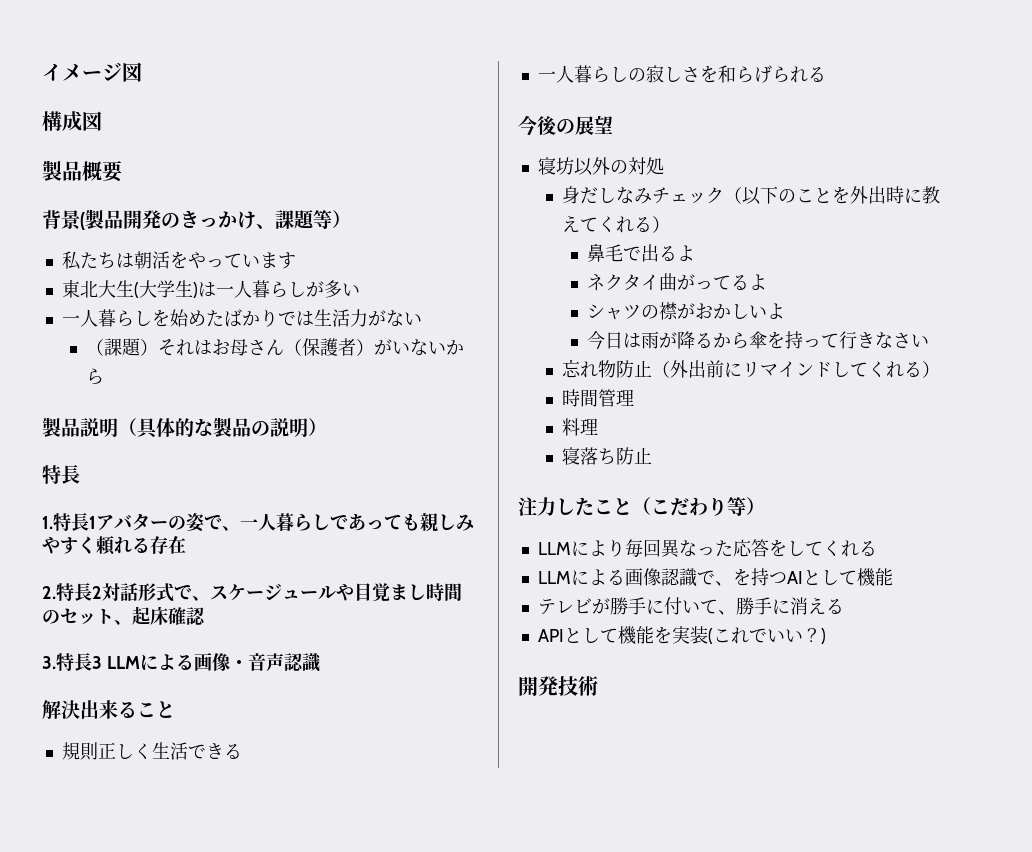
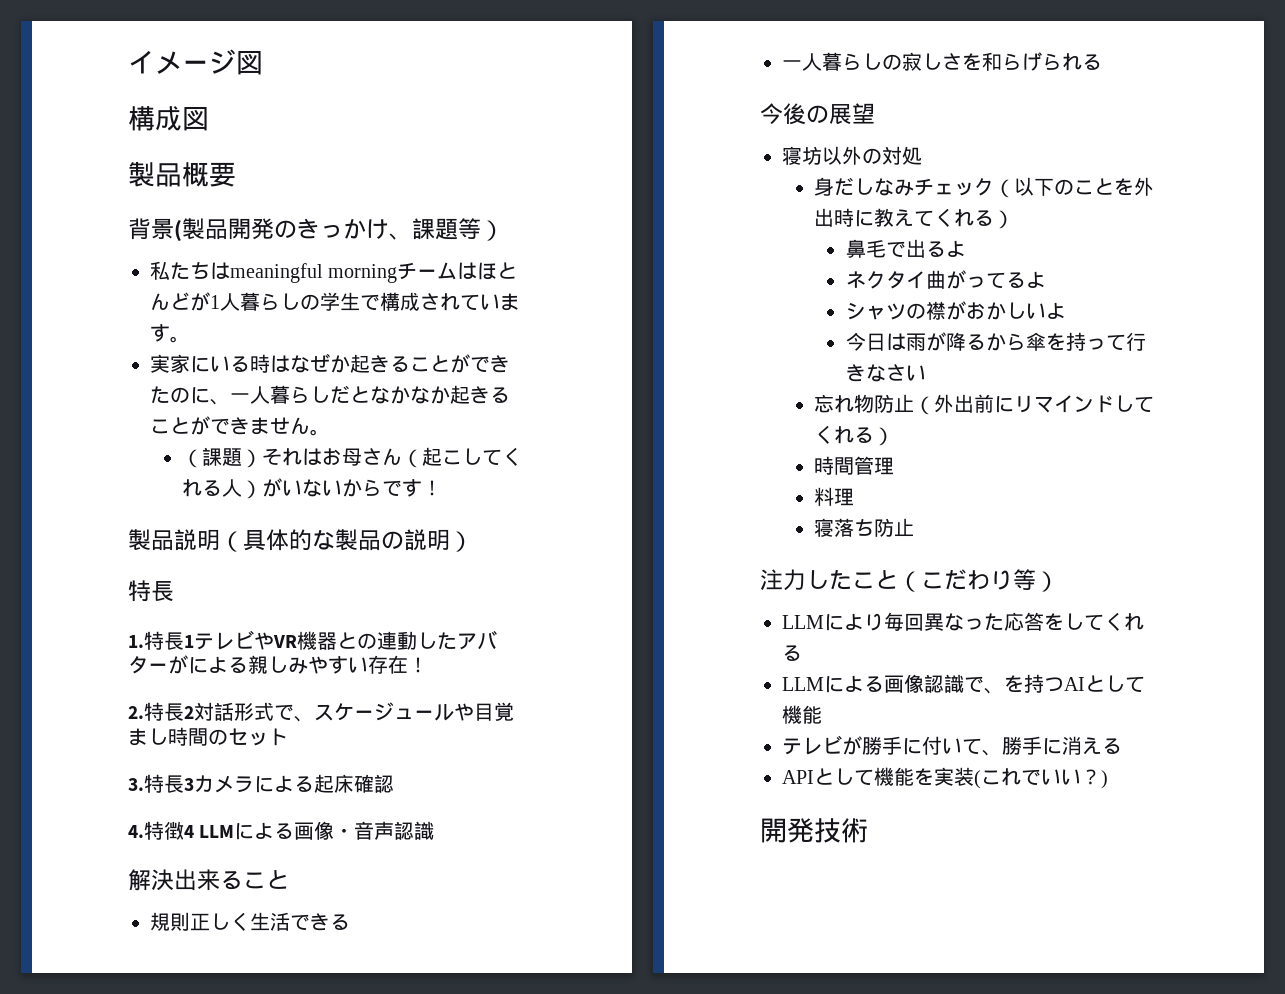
[133,251,296,269] [61,280,360,298] [61,309,422,327] 朝活をやっています // 東北大生(大学生)は一人暮らしが多い // 一人暮らしを始めたばかりでは生活力がない -> [230,262,518,283] [150,292,520,311] [150,324,190,343] [150,353,510,373] [150,385,510,405] [150,416,330,436] meaningful morningチームはほとんどが1人暮らしの学生で構成されています。 // 実家にいる時はなぜか起きることができたのに、一人暮らしだとなかなか起きることができません。
[302,338,357,356] 保護者 -> [421,447,522,466] [181,479,242,497] 起こしてくれる人
(105, 376) none -> [381,479,442,497] です！
[96,513,420,532] アバターの姿で、一人暮らしであっても -> [194,630,497,650] [128,655,248,674] テレビやVR機器との連動したアバターがによる
[78,536,150,555] く頼れる -> [348,657,368,673] い
(186, 545) none -> [408,657,428,673] ！
[114,620,132,625] 、 -> [128,774,314,793] // 3.特長3カメラによる
[42,653,102,671] 3.特長3 -> [128,821,194,840] 4.特徴4

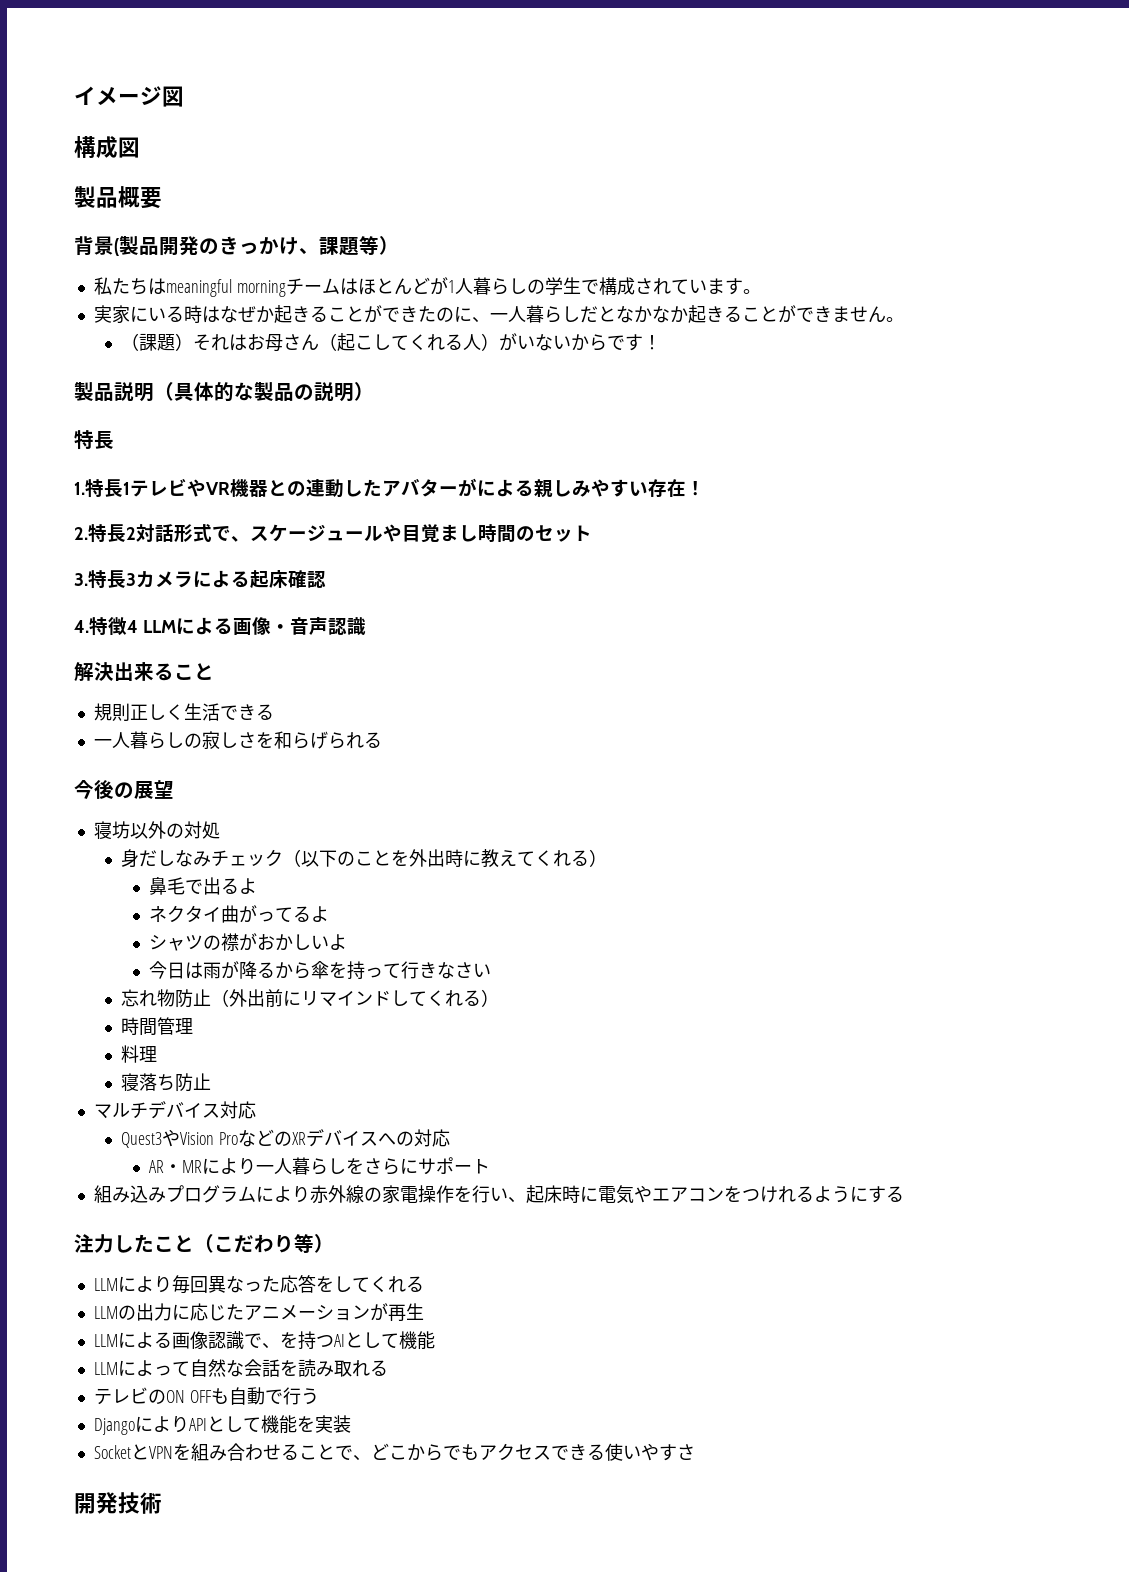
(914, 527) none -> [93,1101,256,1119] [121,1129,451,1148] [149,1157,491,1175] [93,1185,904,1204] // マルチデバイス対応 // Quest3やVision ProなどのXRデバイスへの対応 // AR・MRにより一人暮らしをさらにサポート // 組み込みプログラムにより赤外線の家電操作を行い、起床時に電気やエアコンをつけれるようにする
(802, 653) none -> [93,1303,424,1322] // LLMの出力に応じたアニメーションが再生
[782,735,1122,756] テレビが勝手に付いて、勝手に消える // -> [93,1359,388,1377] [93,1387,319,1405] [93,1416,189,1435] LLMによって自然な会話を読み取れる // テレビのON OFFも自動で行う // Djangoにより
[974,768,1108,789] (これでいい？) -> [93,1443,695,1461] // SocketとVPNを組み合わせることで、どこからでもアクセスできる使いやすさ

